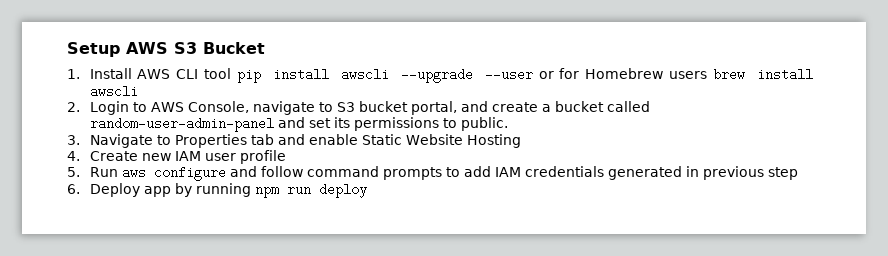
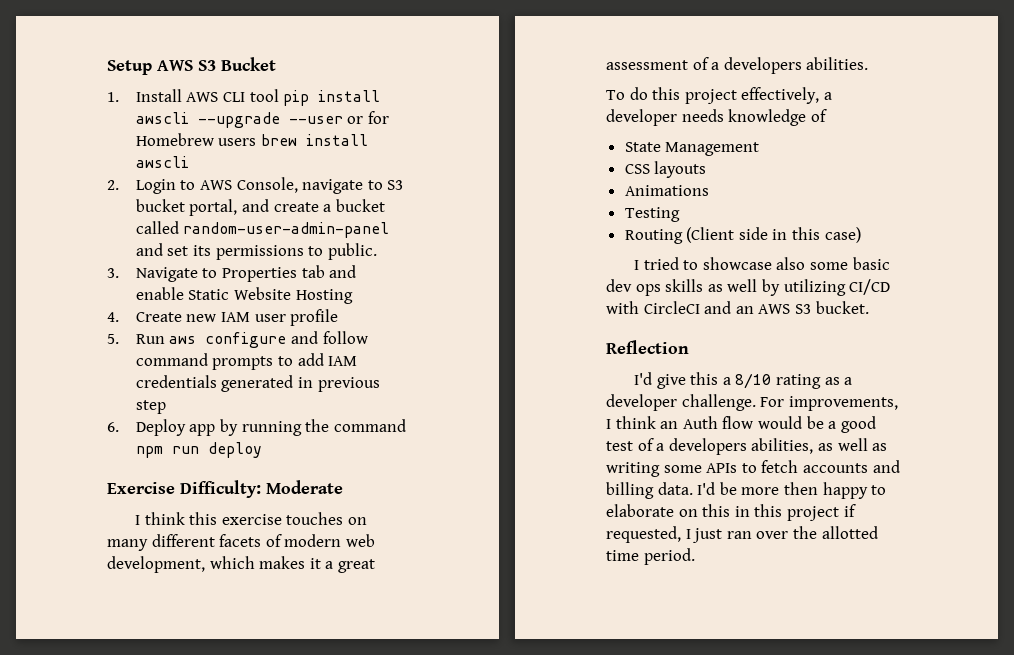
(251, 190) none -> [305,419,406,432] the command
(367, 190) none -> [107,480,343,498] [134,512,367,525] [107,534,375,551] [107,556,375,573] [606,57,869,74] [606,87,832,104] [606,109,827,126] [624,142,760,156] [624,161,707,178] [624,185,709,196] [624,207,680,222] [624,227,861,244] [633,257,890,270] [606,279,891,296] [606,301,869,314] [606,340,689,354] [633,372,853,389] [606,394,898,411] [606,416,876,433] [606,438,888,455] [606,460,900,477] [606,482,887,499] [606,504,856,521] [606,526,878,543] [606,548,695,565] // Exercise Difficulty: Moderate // I think this exercise touches on many different facets of modern web development, which makes it a great assessment of a developers abilities. // To do this project effectively, a developer needs knowledge of // State Management // CSS layouts // Animations // Testing // Routing (Client side in this case) // I tried to showcase also some basic dev ops skills as well by utilizing CI/CD with CircleCI and an AWS S3 bucket. // Reflection // I'd give this a 8/10 rating as a developer challenge. For improvements, I think an Auth flow would be a good test of a developers abilities, as well as writing some APIs to fetch accounts and billing data. I'd be more then happy to elaborate on this in this project if requested, I just ran over the allotted time period.

